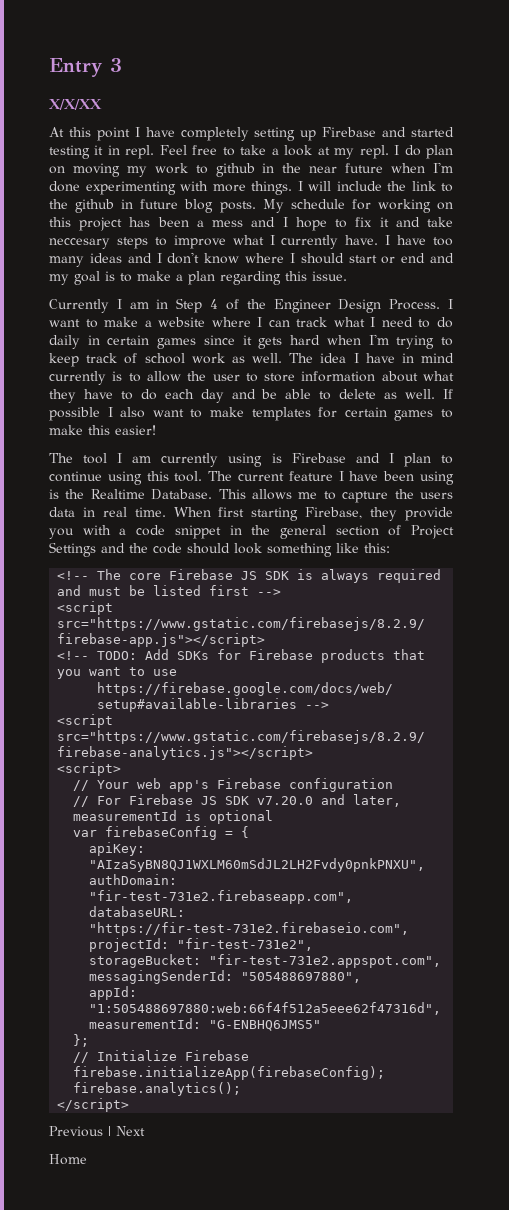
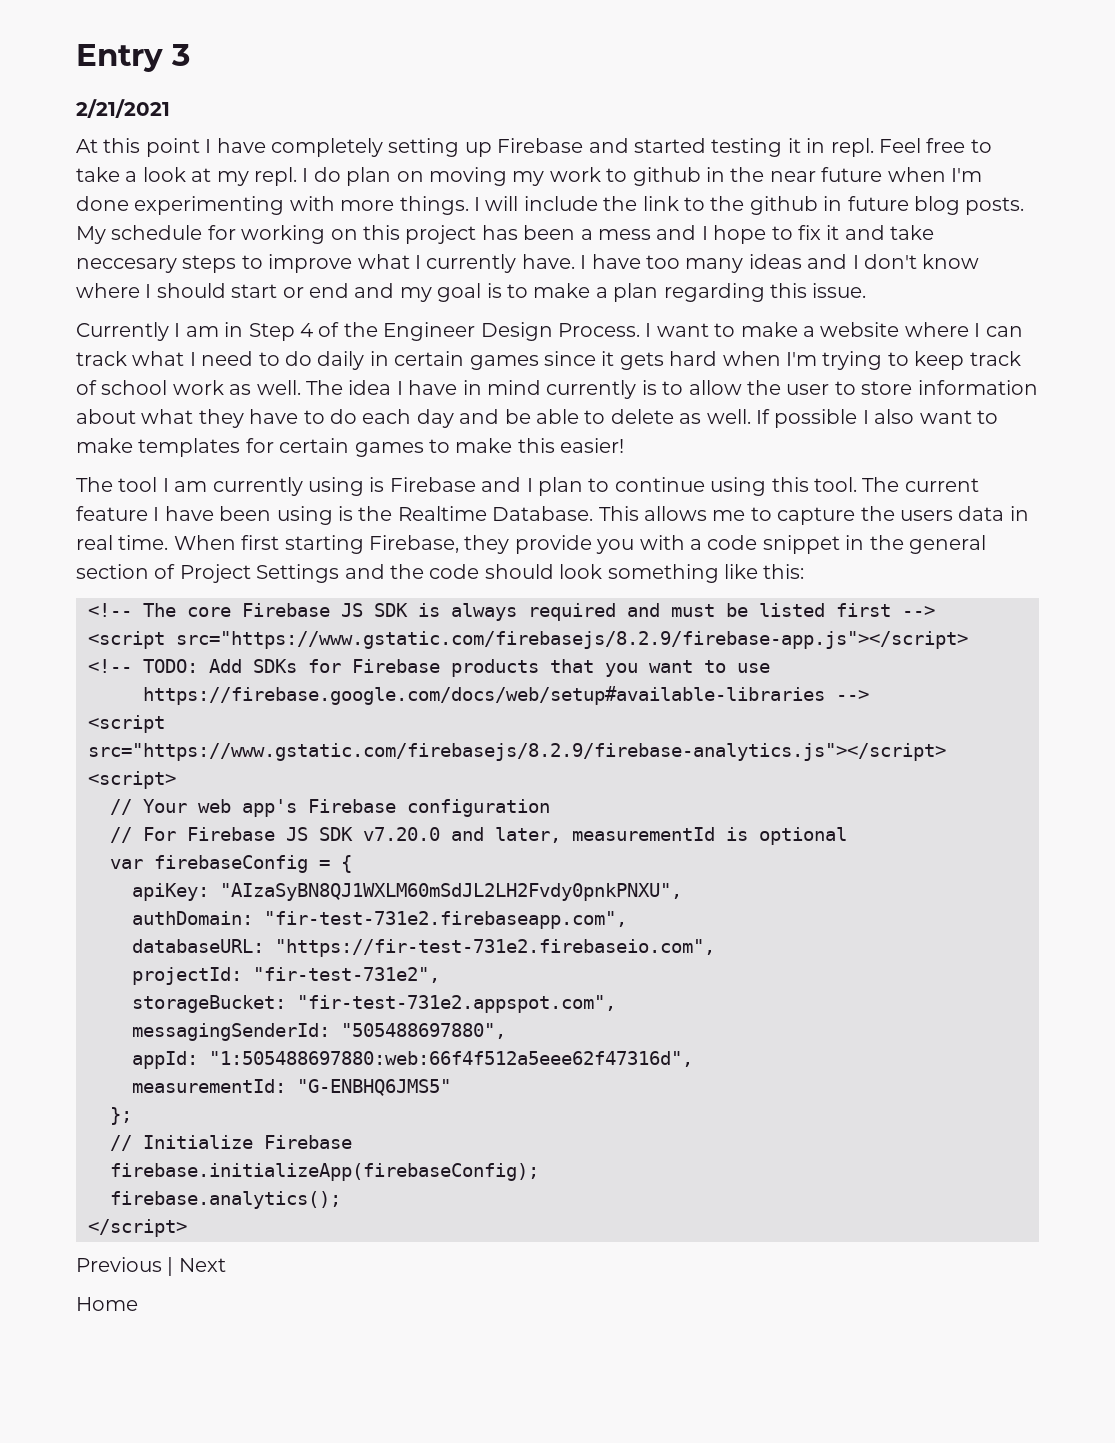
[49,99,102,110] X/X/XX -> [76,99,170,118] 2/21/2021

